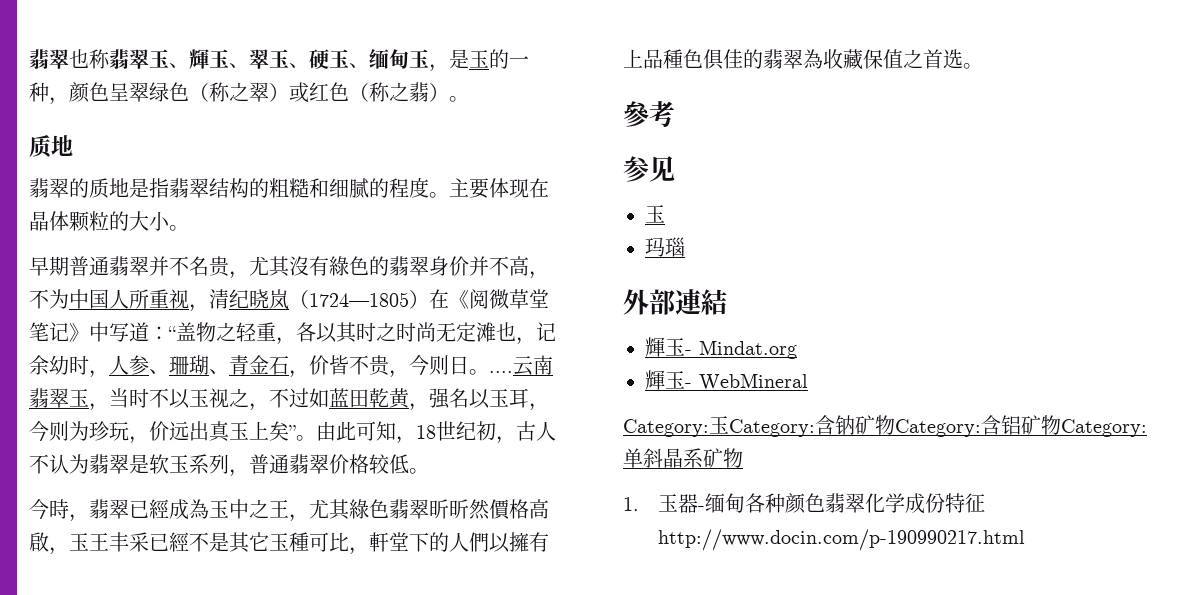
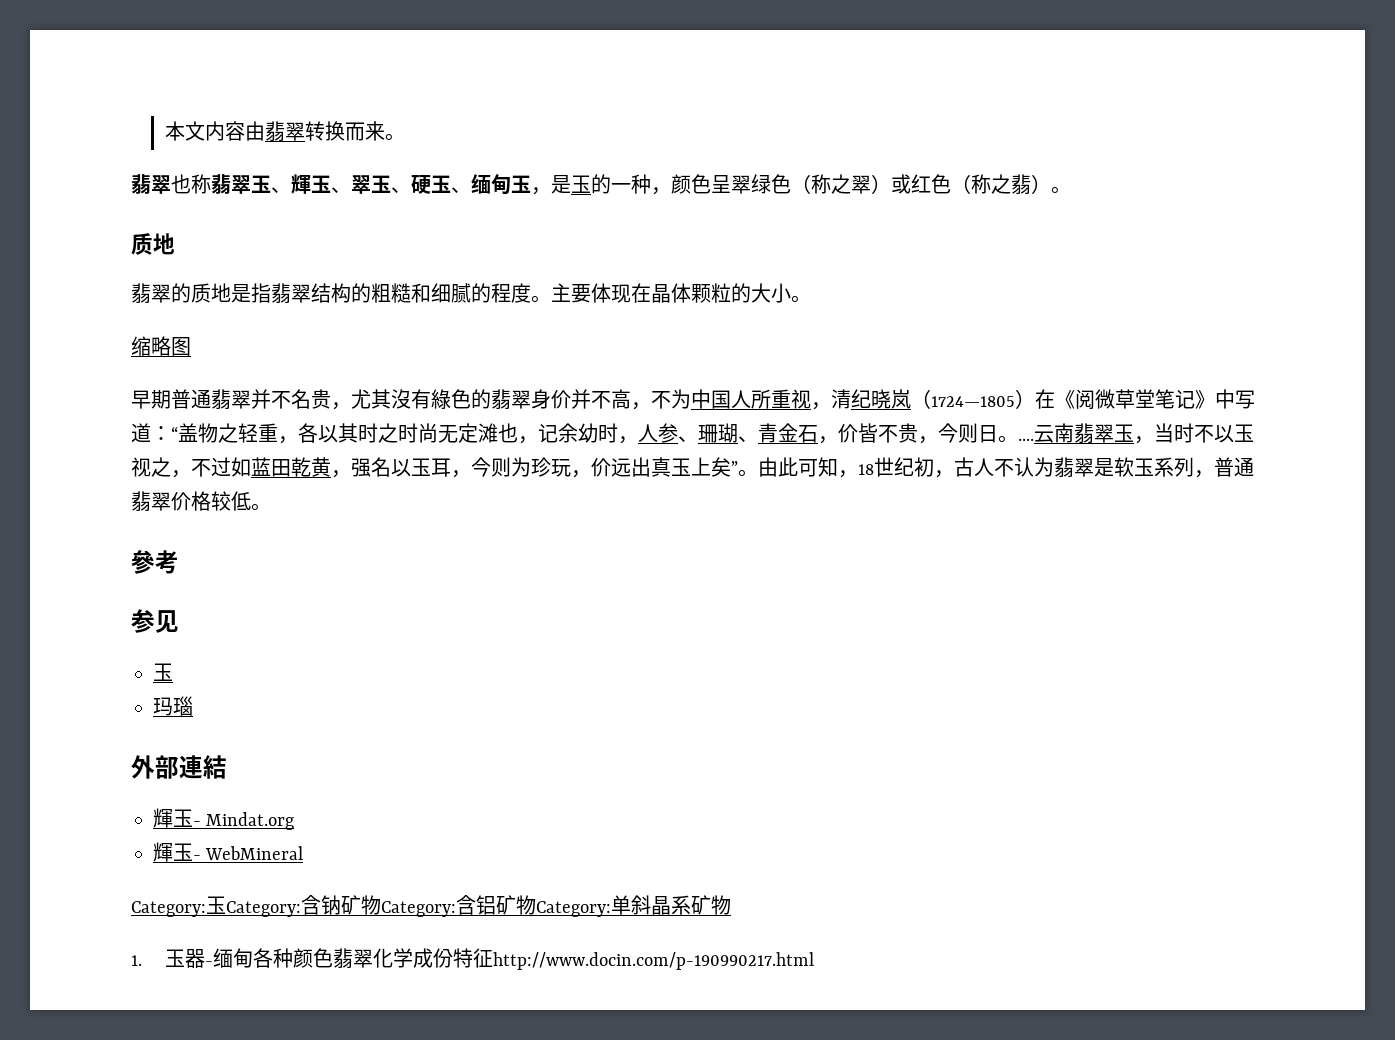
(29, 59) none -> [164,121,405,141] 本文内容由翡翠转换而来。 //
(189, 228) none -> [131,336,191,356] // 缩略图
[29,499,549,522] [29,532,549,555] [623,49,983,70] // 今時，翡翠已經成為玉中之王，尤其綠色翡翠昕昕然價格高啟，玉王丰采已經不是其它玉種可比，軒堂下的人們以擁有上品種色俱佳的翡翠為收藏保值之首选。 -> (271, 507) none

